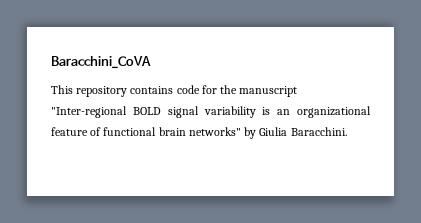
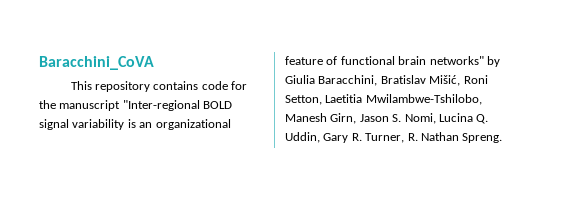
[290,127,347,136] Baracchini. -> [318,75,488,86] [285,94,482,105] [285,113,489,124] [285,132,503,143] Baracchini, Bratislav Mišić, Roni Setton, Laetitia Mwilambwe-Tshilobo, Manesh Girn, Jason S. Nomi, Lucina Q. Uddin, Gary R. Turner, R. Nathan Spreng.

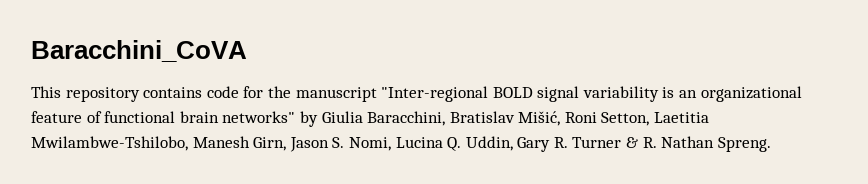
[365,133,405,143] Turner, -> [572,137,639,148] Turner &

